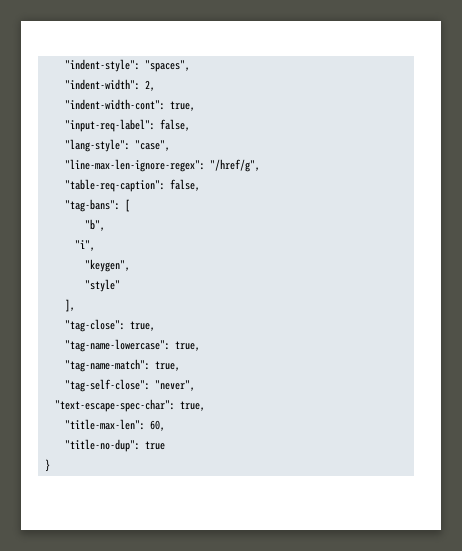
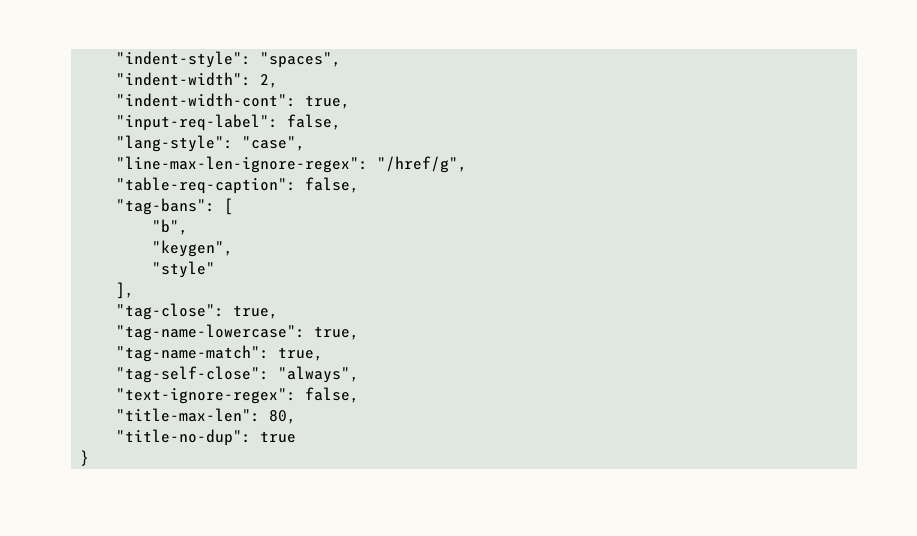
[74,240,95,251] // "i", -> (189, 227) none
[154,380,195,391] [54,399,205,412] "never", // "text-escape-spec-char": true, -> [278,366,360,383] [116,387,360,404] "always", // "text-ignore-regex": false,
[149,420,165,431] 60, -> [269,410,297,424] 80,

